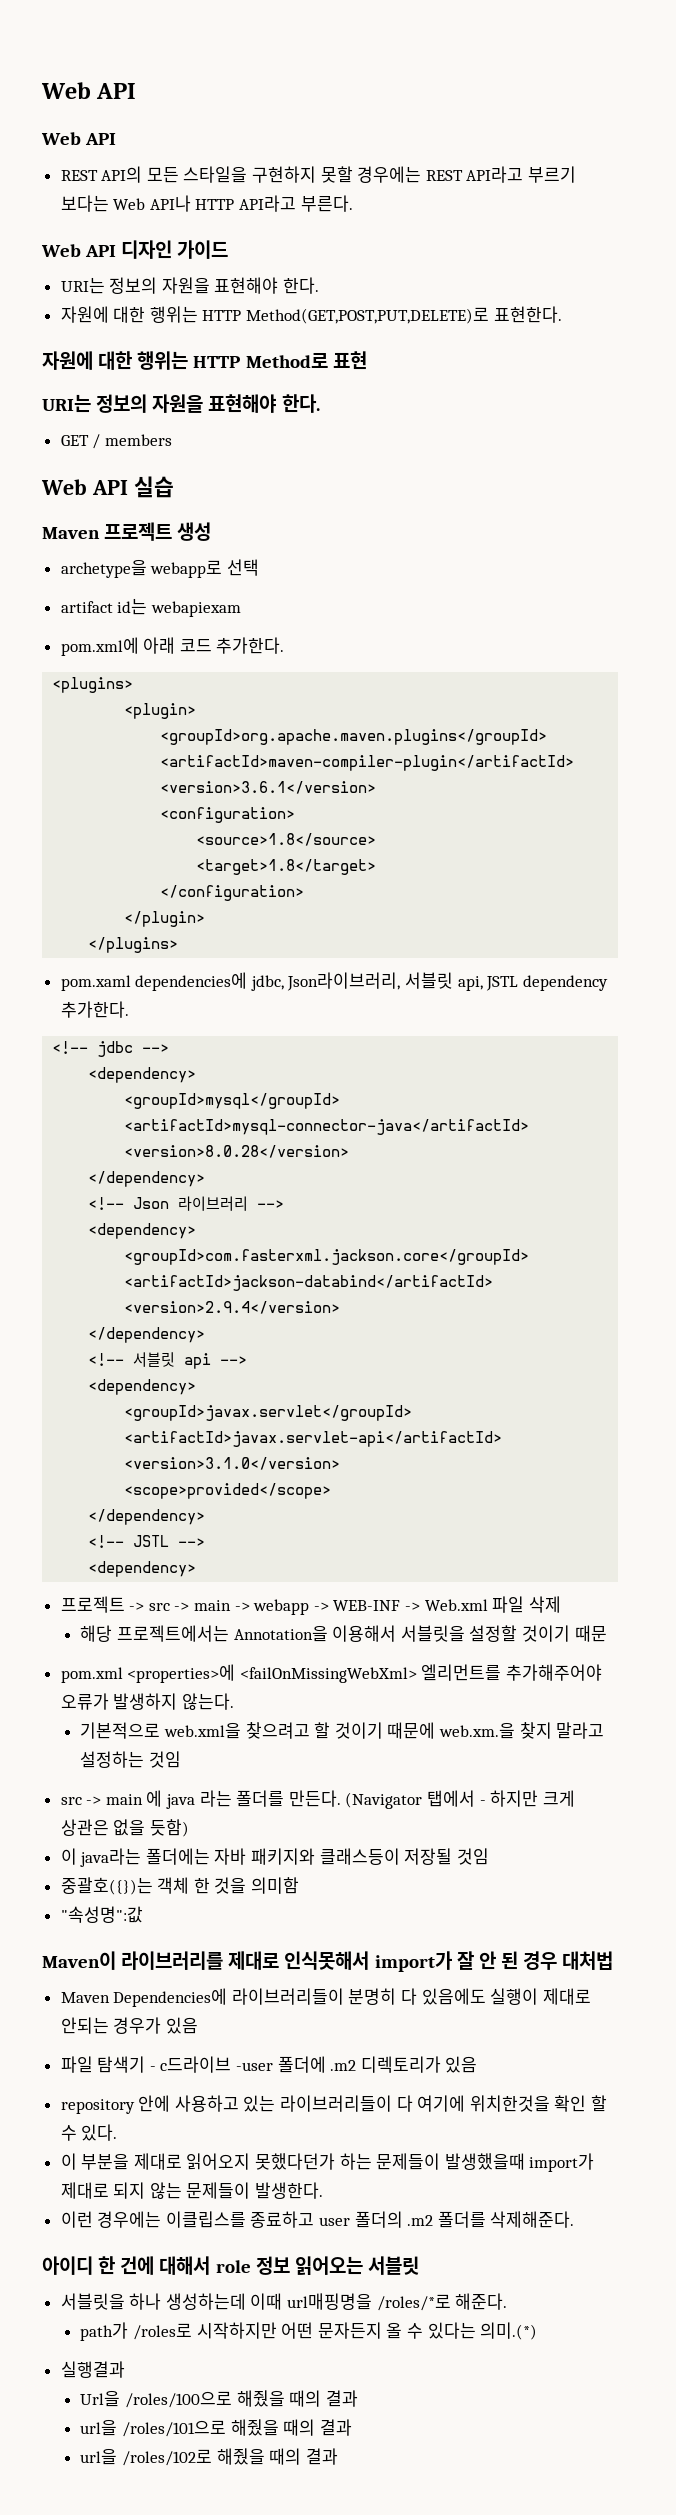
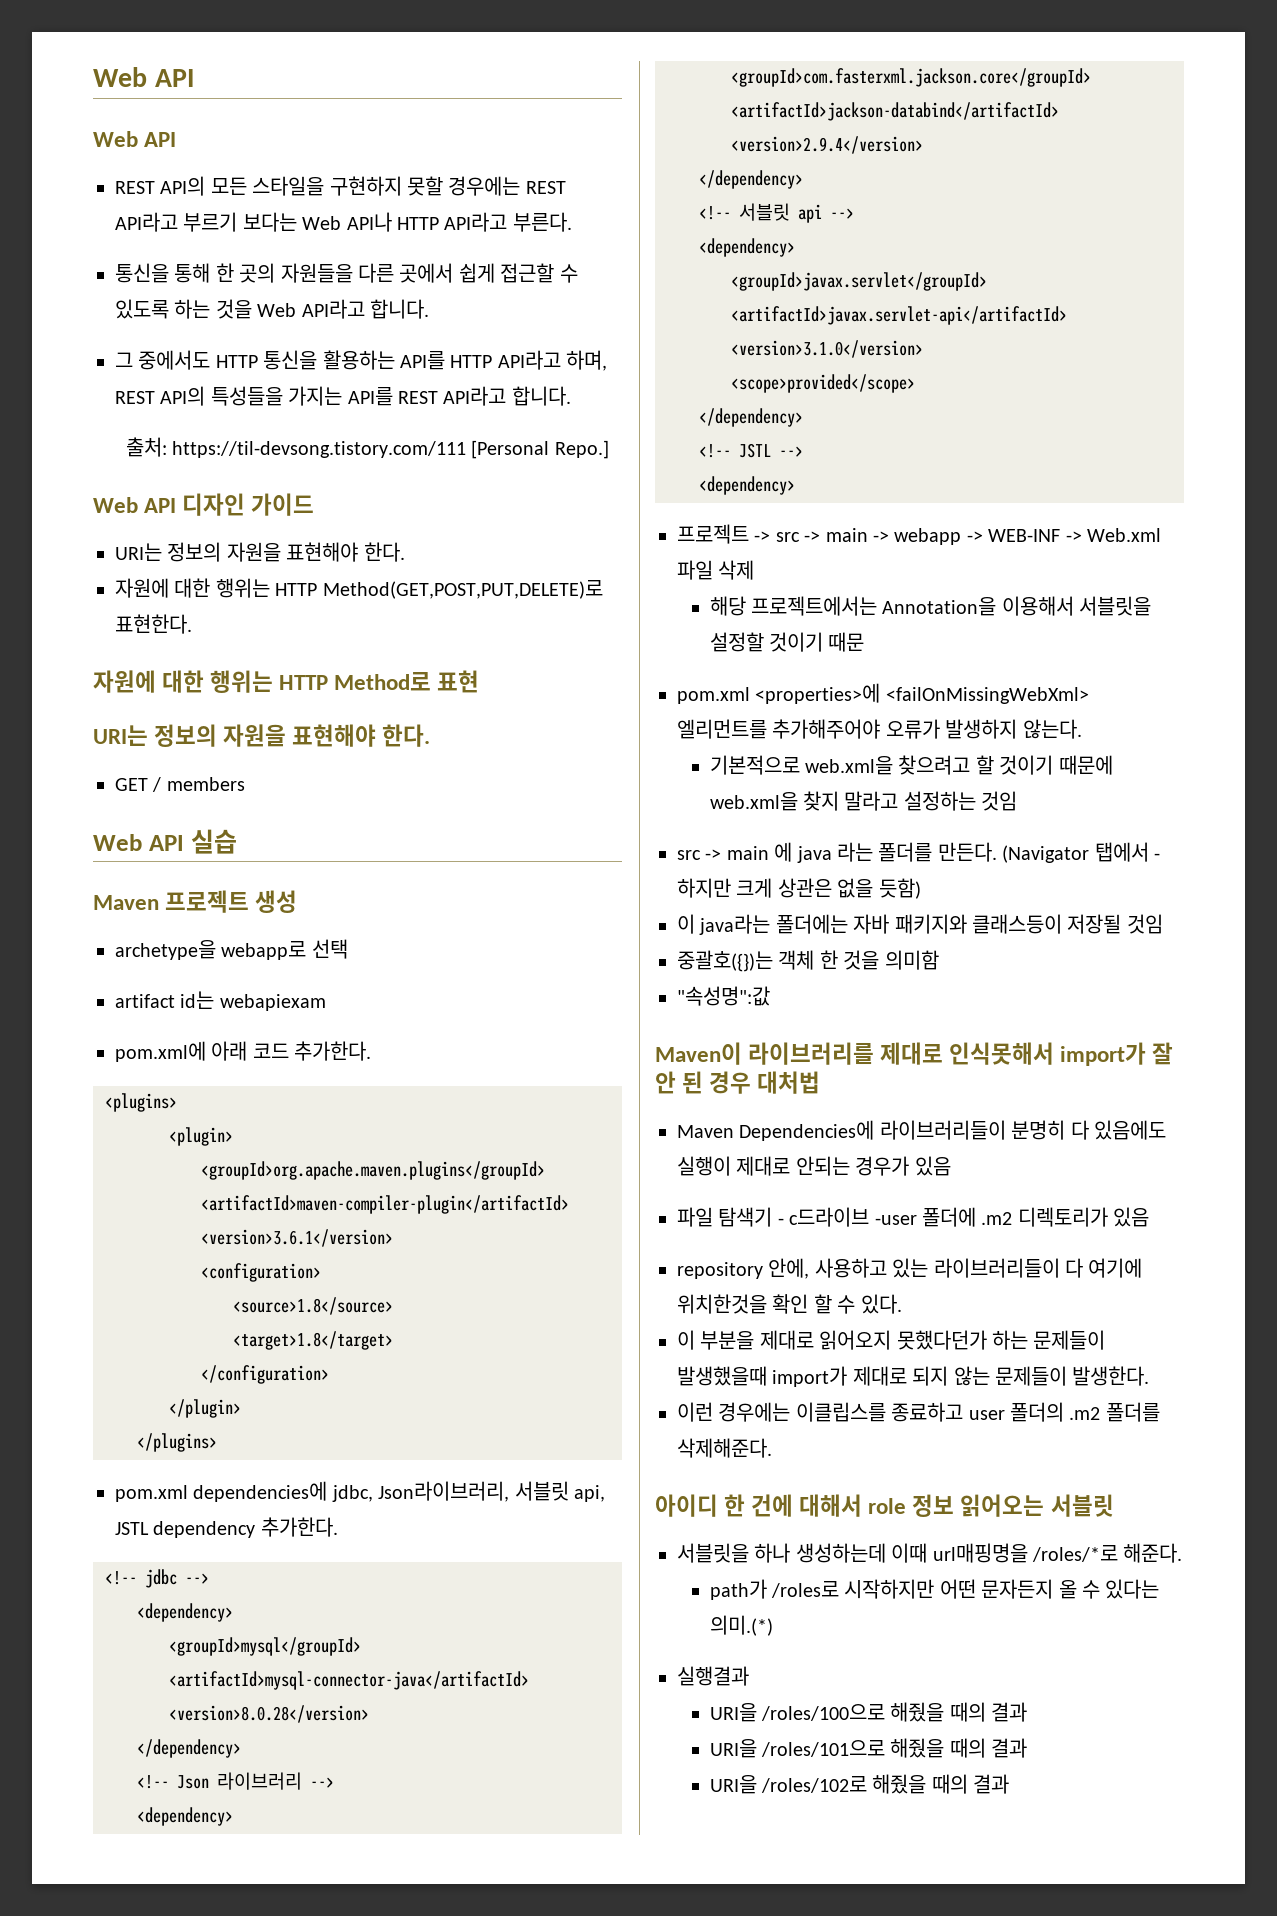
(353, 203) none -> [115,263,578,283] [115,299,429,319] [115,350,608,371] [115,386,571,406] [125,437,609,459] // 통신을 통해 한 곳의 자원들을 다른 곳에서 쉽게 접근할 수 있도록 하는 것을 Web API라고 합니다. // 그 중에서도 HTTP 통신을 활용하는 API를 HTTP API라고 하며, REST API의 특성들을 가지는 API를 REST API라고 합니다. // 출처: https://til-devsong.tistory.com/111 [Personal Repo.]
[60,975,131,991] pom.xaml -> [115,1485,188,1502] pom.xml
[438,1722,515,1739] web.xm.을 -> [709,792,798,811] web.xml을
[138,2095,171,2112] 안에 -> [768,1258,810,1279] 안에,
[80,2390,121,2407] Url을 -> [709,1703,757,1722] URI을
[80,2419,118,2436] url을 -> [709,1739,757,1758] URI을
[80,2448,118,2465] url을 -> [709,1775,757,1794] URI을

